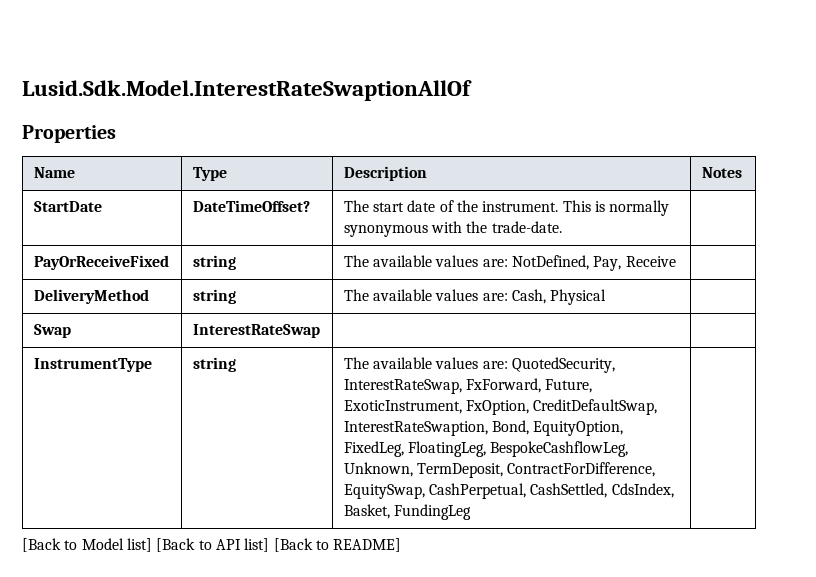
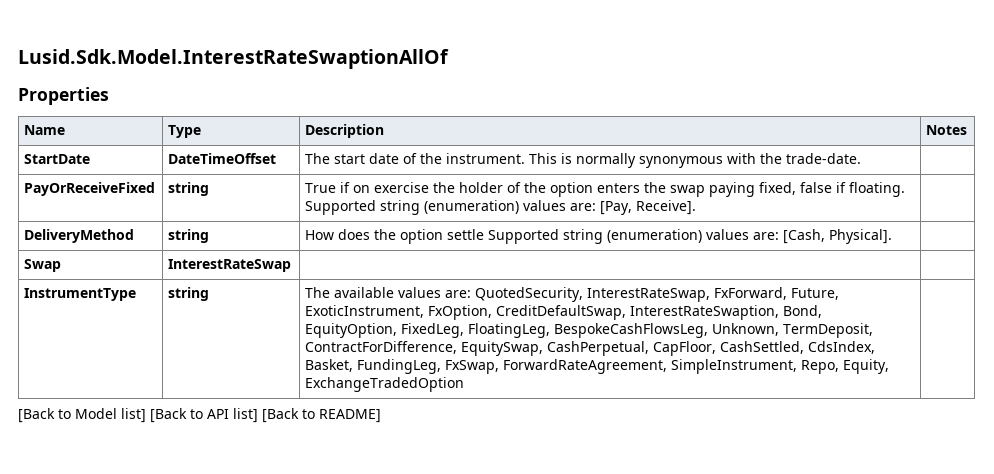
[192,200,310,212] DateTimeOffset? -> [168,153,277,164] DateTimeOffset
[343,255,676,271] [33,289,149,304] [192,289,236,304] [343,289,607,305] The available values are: NotDefined, Pay, Receive | // DeliveryMethod | string | The available values are: Cash, Physical -> [305,182,906,197] [305,200,697,215] [24,229,135,243] [168,229,210,243] [305,229,893,244] True if on exercise the holder of the option enters the swap paying fixed, false if floating. Supported string (enumeration) values are: [Pay, Receive]. | // DeliveryMethod | string | How does the option settle Supported string (enumeration) values are: [Cash, Physical].
[490,441,629,457] BespokeCashflowLeg, -> [554,323,709,338] BespokeCashFlowsLeg,
(526, 491) none -> [653,341,717,356] CapFloor,
[393,504,471,520] FundingLeg -> [357,359,890,374] [305,377,465,392] FundingLeg, FxSwap, ForwardRateAgreement, SimpleInstrument, Repo, Equity, ExchangeTradedOption

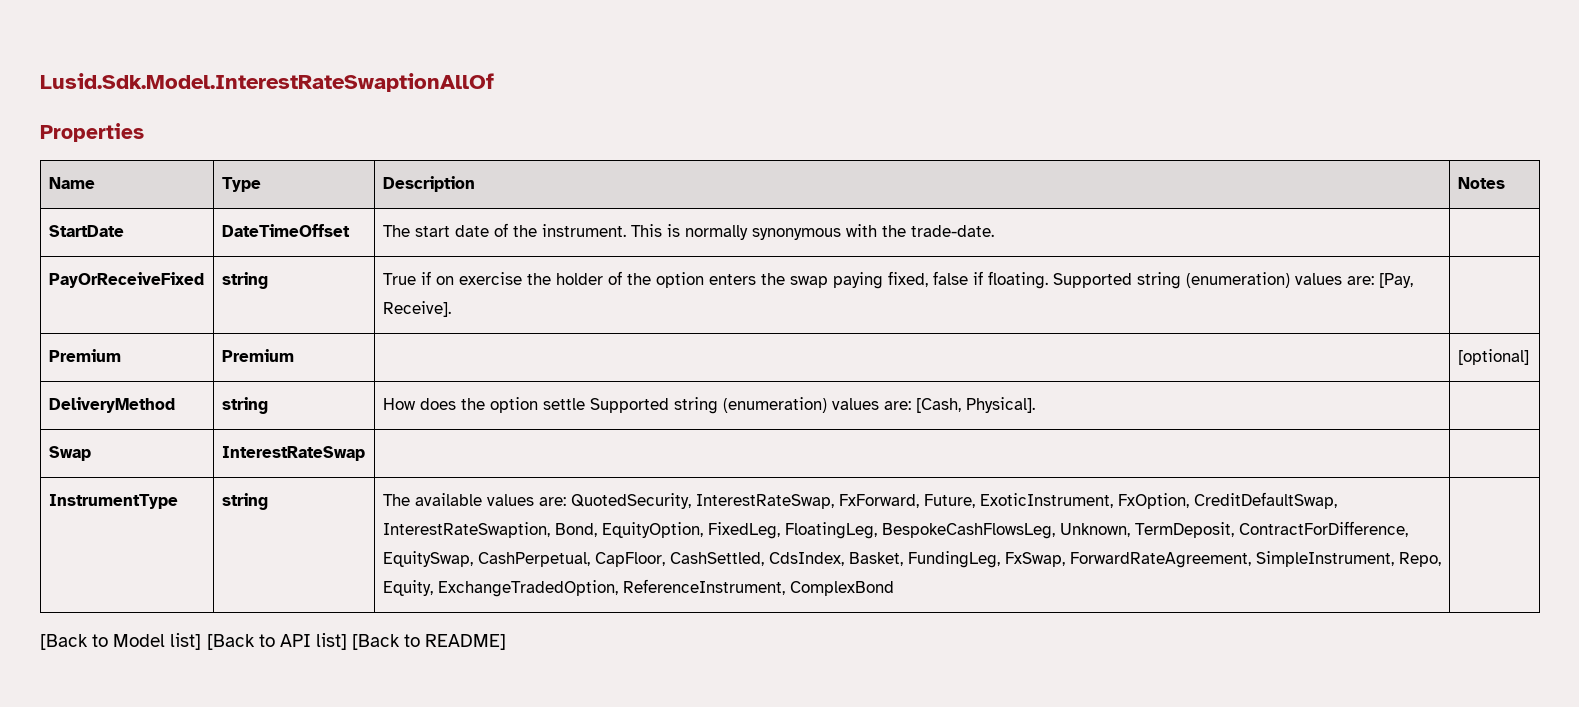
(697, 207) none -> [48,349,121,362] [221,349,294,362] [1457,349,1529,365] // Premium | Premium | | [optional]
[305,377,465,392] ExchangeTradedOption -> [437,579,894,597] ExchangeTradedOption, ReferenceInstrument, ComplexBond

